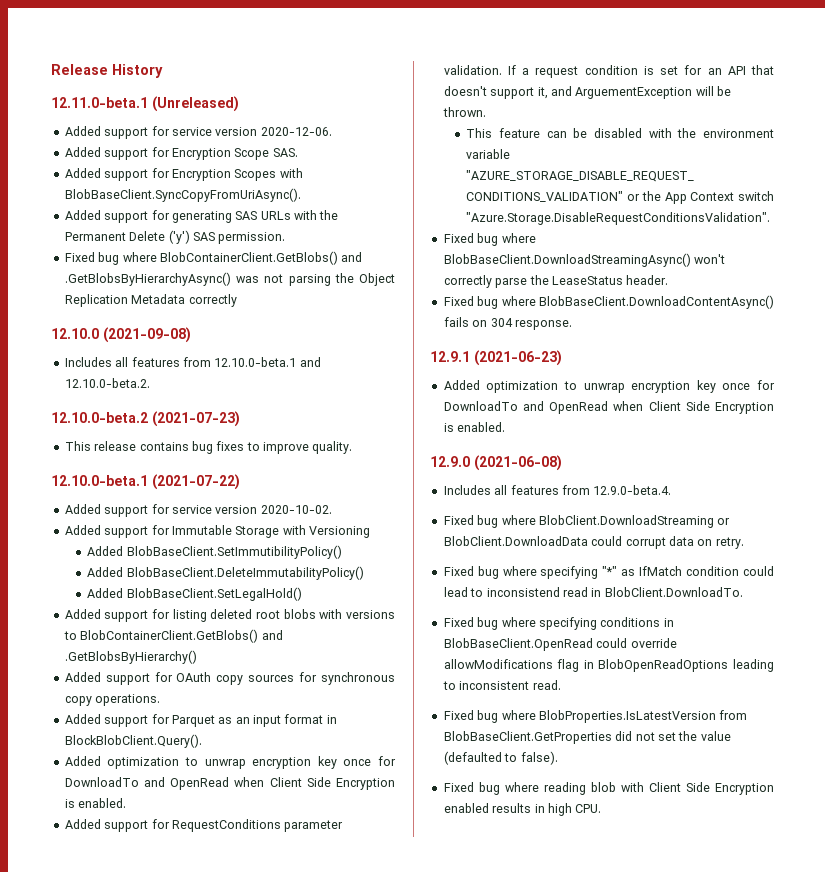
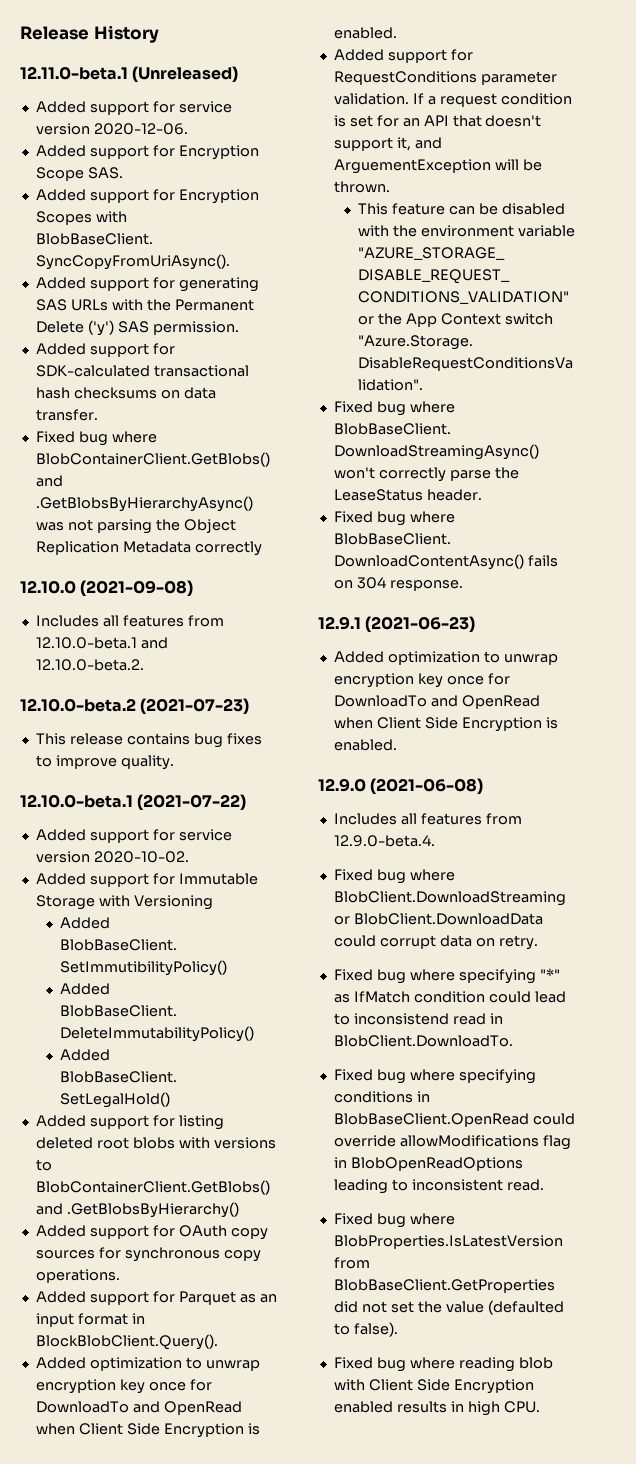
(286, 238) none -> [35,343,175,357] [35,365,249,377] [35,387,216,399] [35,409,98,421] // Added support for SDK-calculated transactional hash checksums on data transfer.

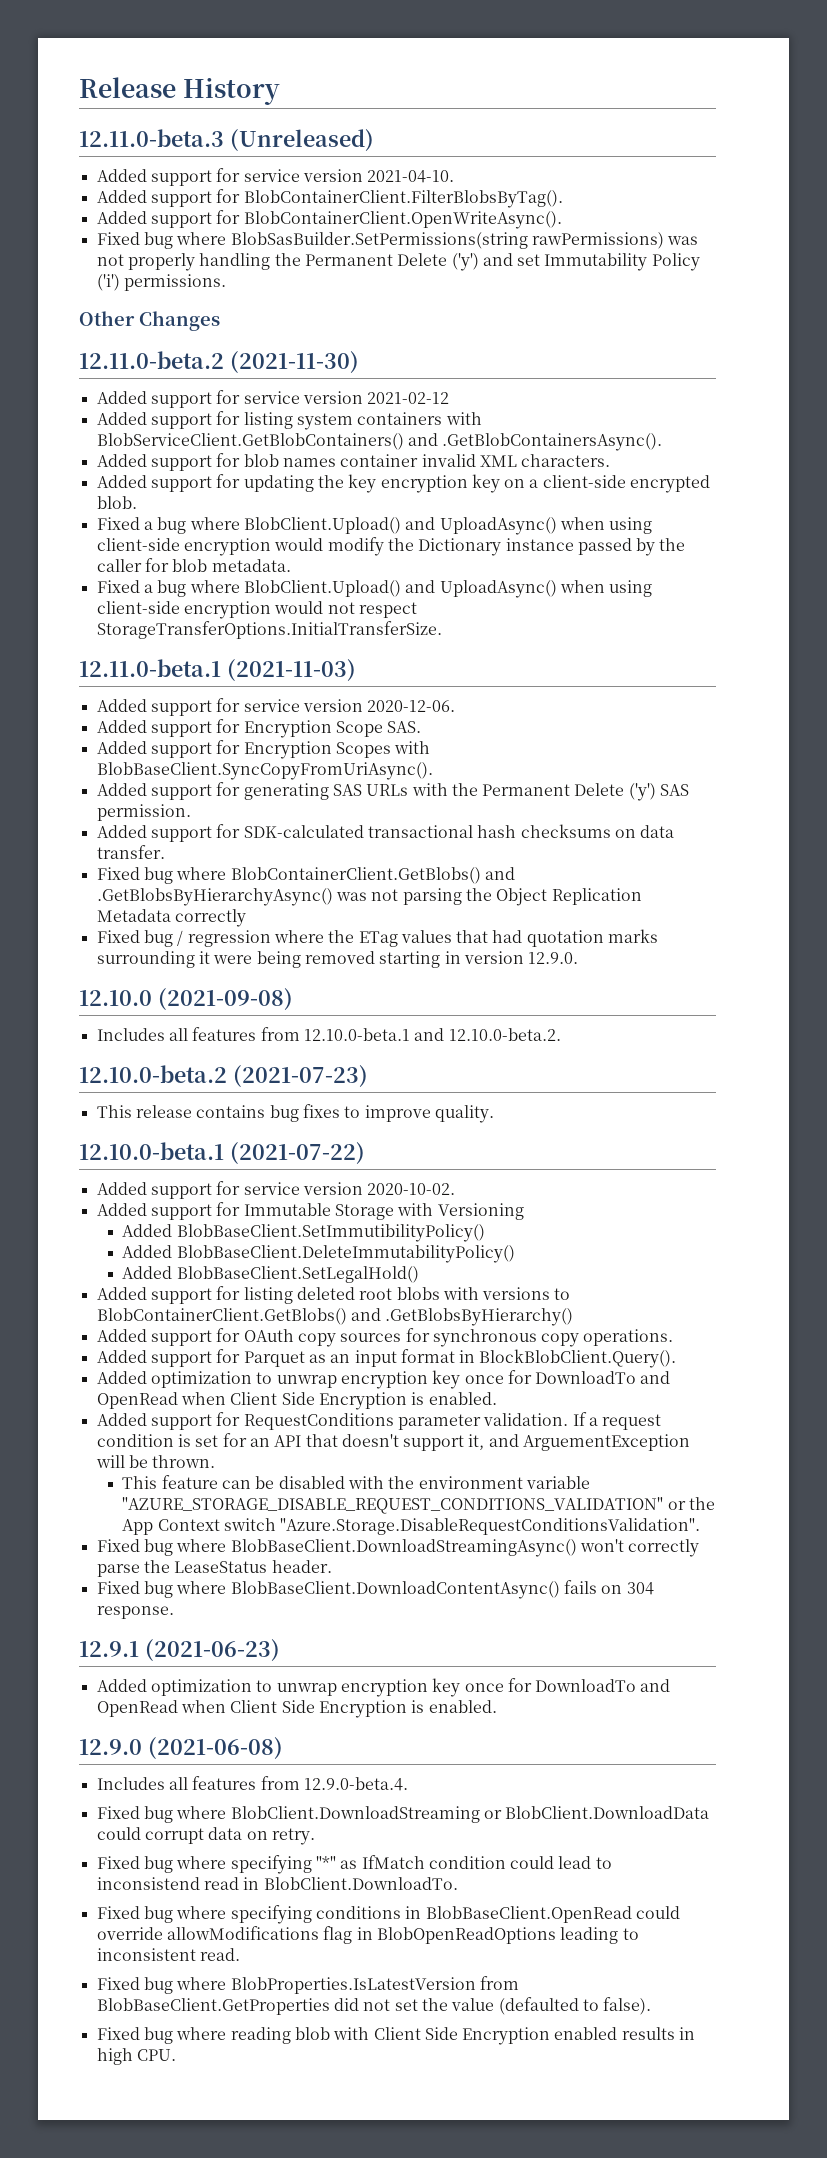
(159, 34) none -> [79,129,374,152] [96,168,455,186] [96,189,563,208] [96,210,562,229] [96,232,699,249] [96,253,700,271] [96,274,226,291] [79,311,220,331] [79,351,359,374] [96,390,450,408] [96,411,482,430] [96,433,663,451] [96,453,611,471] [96,474,711,493] [96,496,137,509] [96,517,653,535] [96,537,686,556] [96,558,291,572] [96,580,653,598] [96,601,417,619] [96,621,442,639] // 12.11.0-beta.3 (Unreleased) // Added support for service version 2021-04-10. // Added support for BlobContainerClient.FilterBlobsByTag(). // Added support for BlobContainerClient.OpenWriteAsync(). // Fixed bug where BlobSasBuilder.SetPermissions(string rawPermissions) was not properly handling the Permanent Delete ('y') and set Immutability Policy ('i') permissions. // Other Changes // 12.11.0-beta.2 (2021-11-30) // Added support for service version 2021-02-12 // Added support for listing system containers with BlobServiceClient.GetBlobContainers() and .GetBlobContainersAsync(). // Added support for blob names container invalid XML characters. // Added support for updating the key encryption key on a client-side encrypted blob. // Fixed a bug where BlobClient.Upload() and UploadAsync() when using client-side encryption would modify the Dictionary instance passed by the caller for blob metadata. // Fixed a bug where BlobClient.Upload() and UploadAsync() when using client-side encryption would not respect StorageTransferOptions.InitialTransferSize.
[132,66,239,82] (Unreleased) -> [226,659,356,682] (2021-11-03)
(262, 548) none -> [96,929,659,947] [96,951,579,968] // Fixed bug / regression where the ETag values that had quotation marks surrounding it were being removed starting in version 12.9.0.

